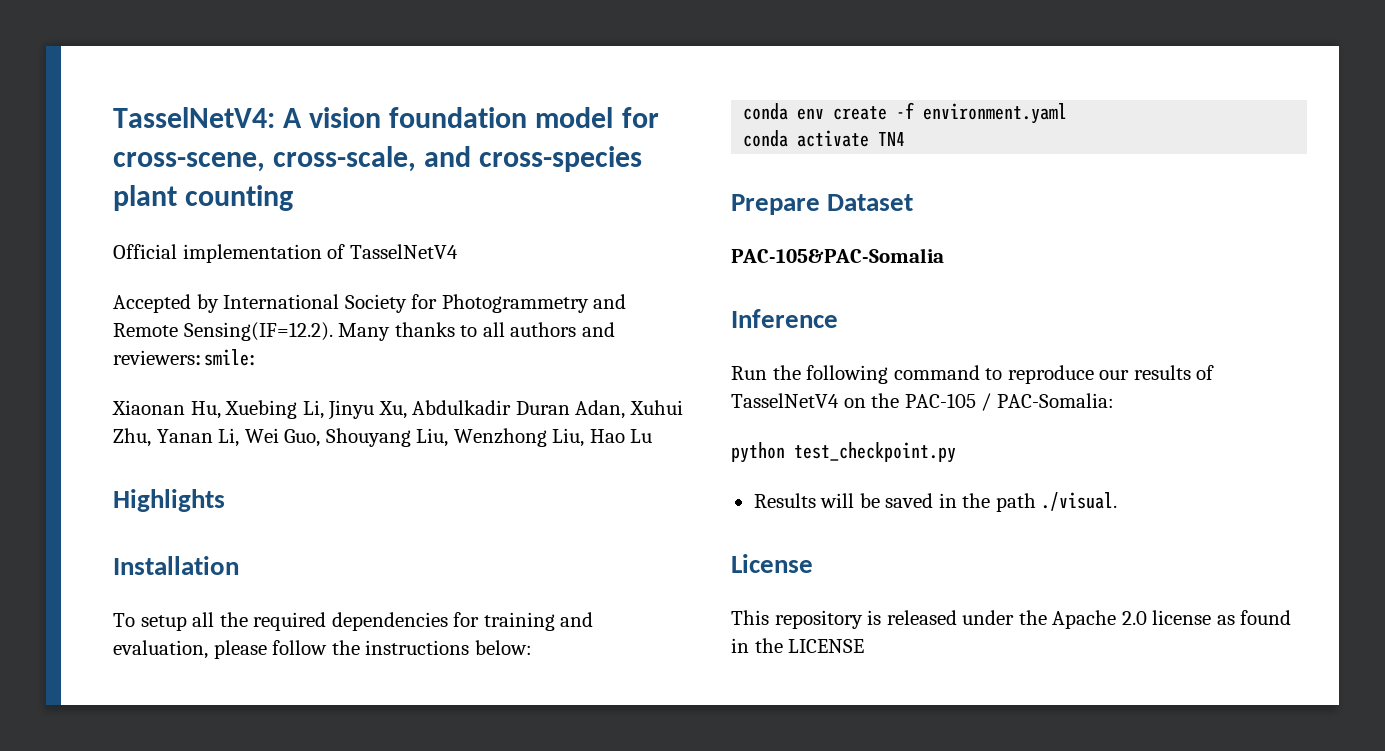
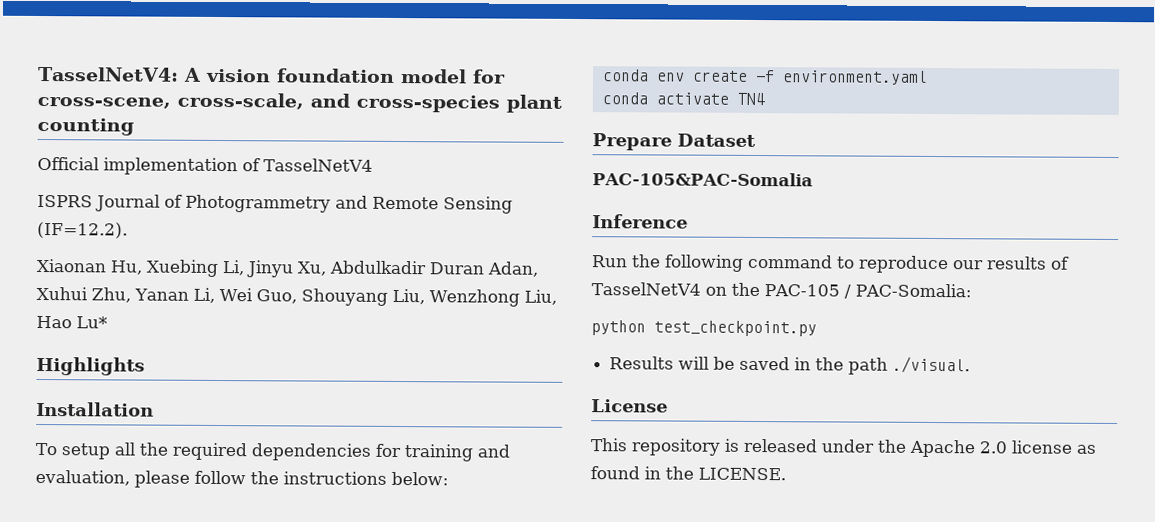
[113,294,627,313] [113,322,615,341] [113,349,258,366] Accepted by International Society for Photogrammetry and Remote Sensing(IF=12.2). Many thanks to all authors and reviewers:smile: -> [37,194,513,214] [37,221,128,239] ISPRS Journal of Photogrammetry and Remote Sensing (IF=12.2).
[630,429,653,443] Lu -> [76,316,108,329] Lu*
[788,639,865,653] LICENSE -> [698,467,786,481] LICENSE.

